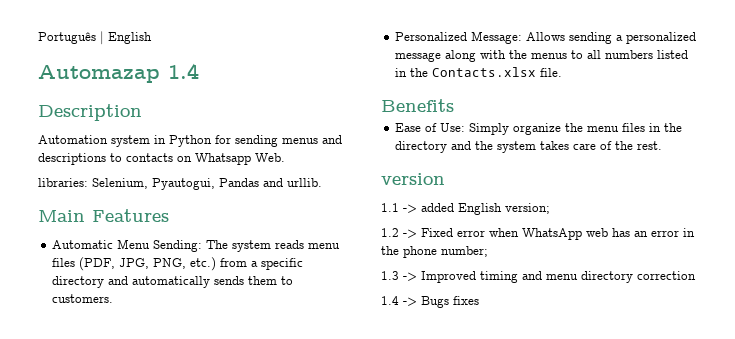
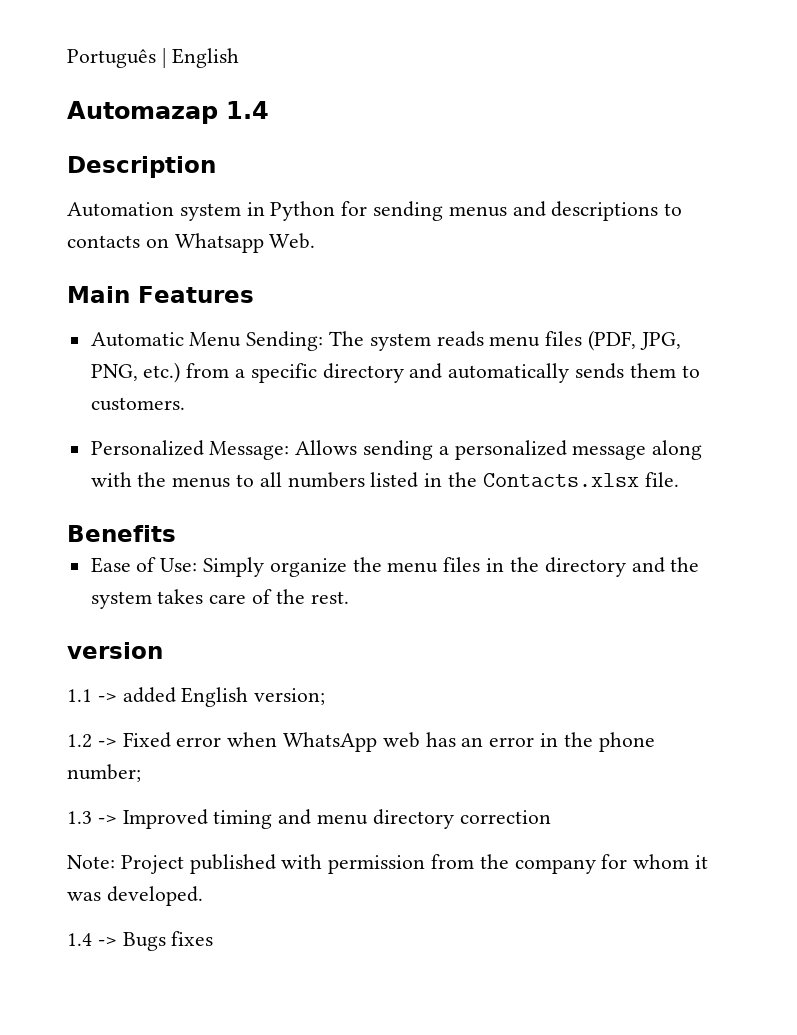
[38,178,322,190] // libraries: Selenium, Pyautogui, Pandas and urllib. -> (316, 241) none
(696, 275) none -> [67,854,709,874] [67,886,203,906] // Note: Project published with permission from the company for whom it was developed.

